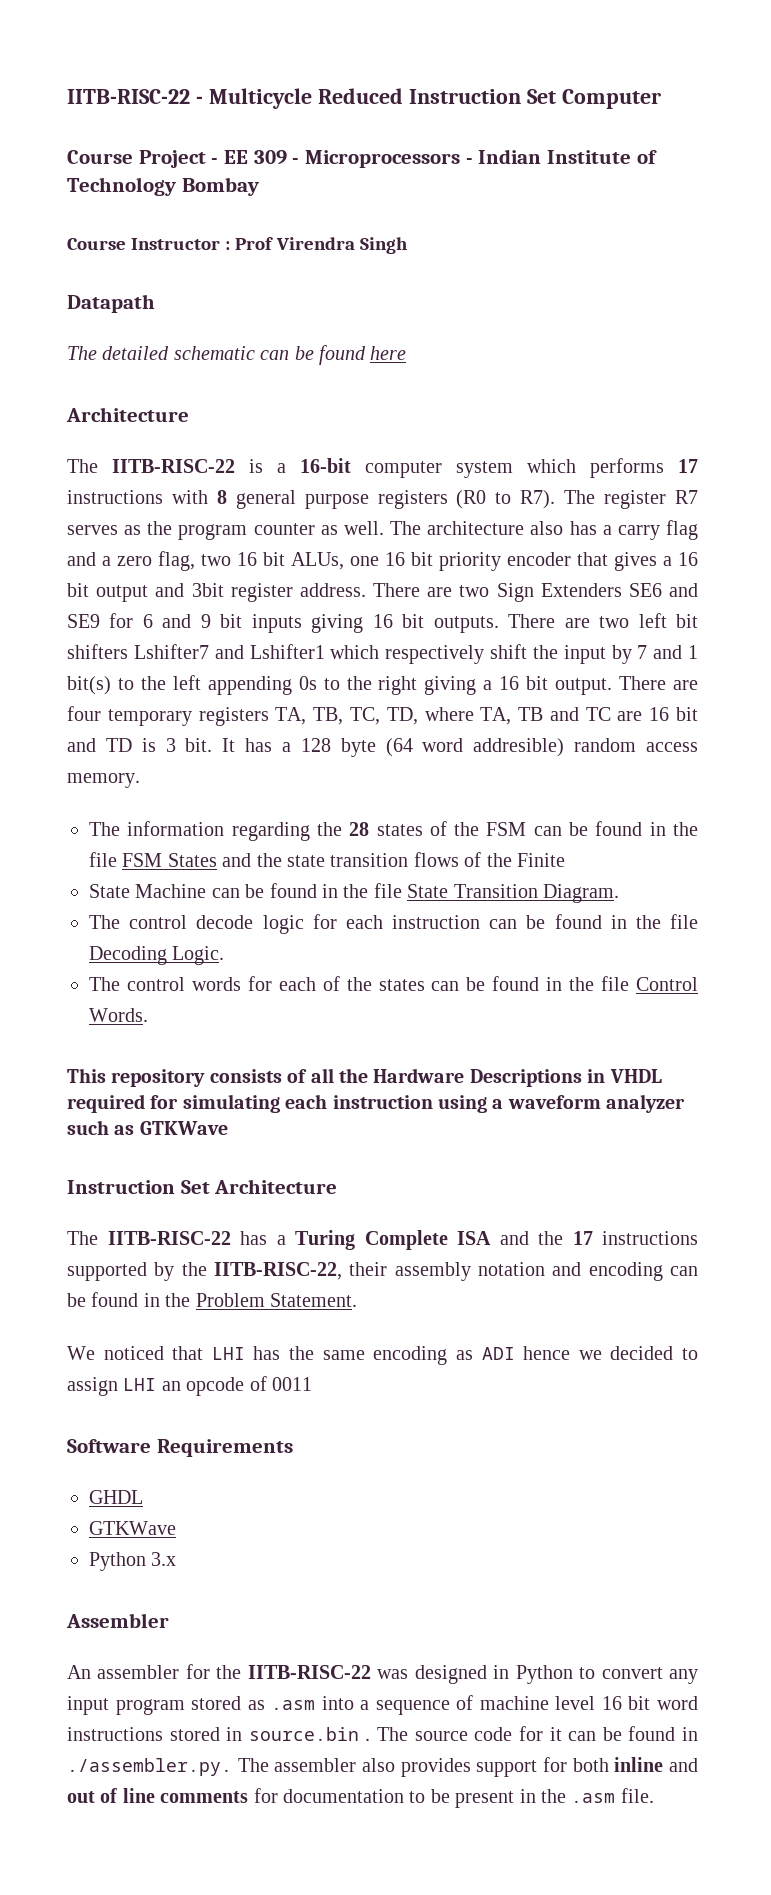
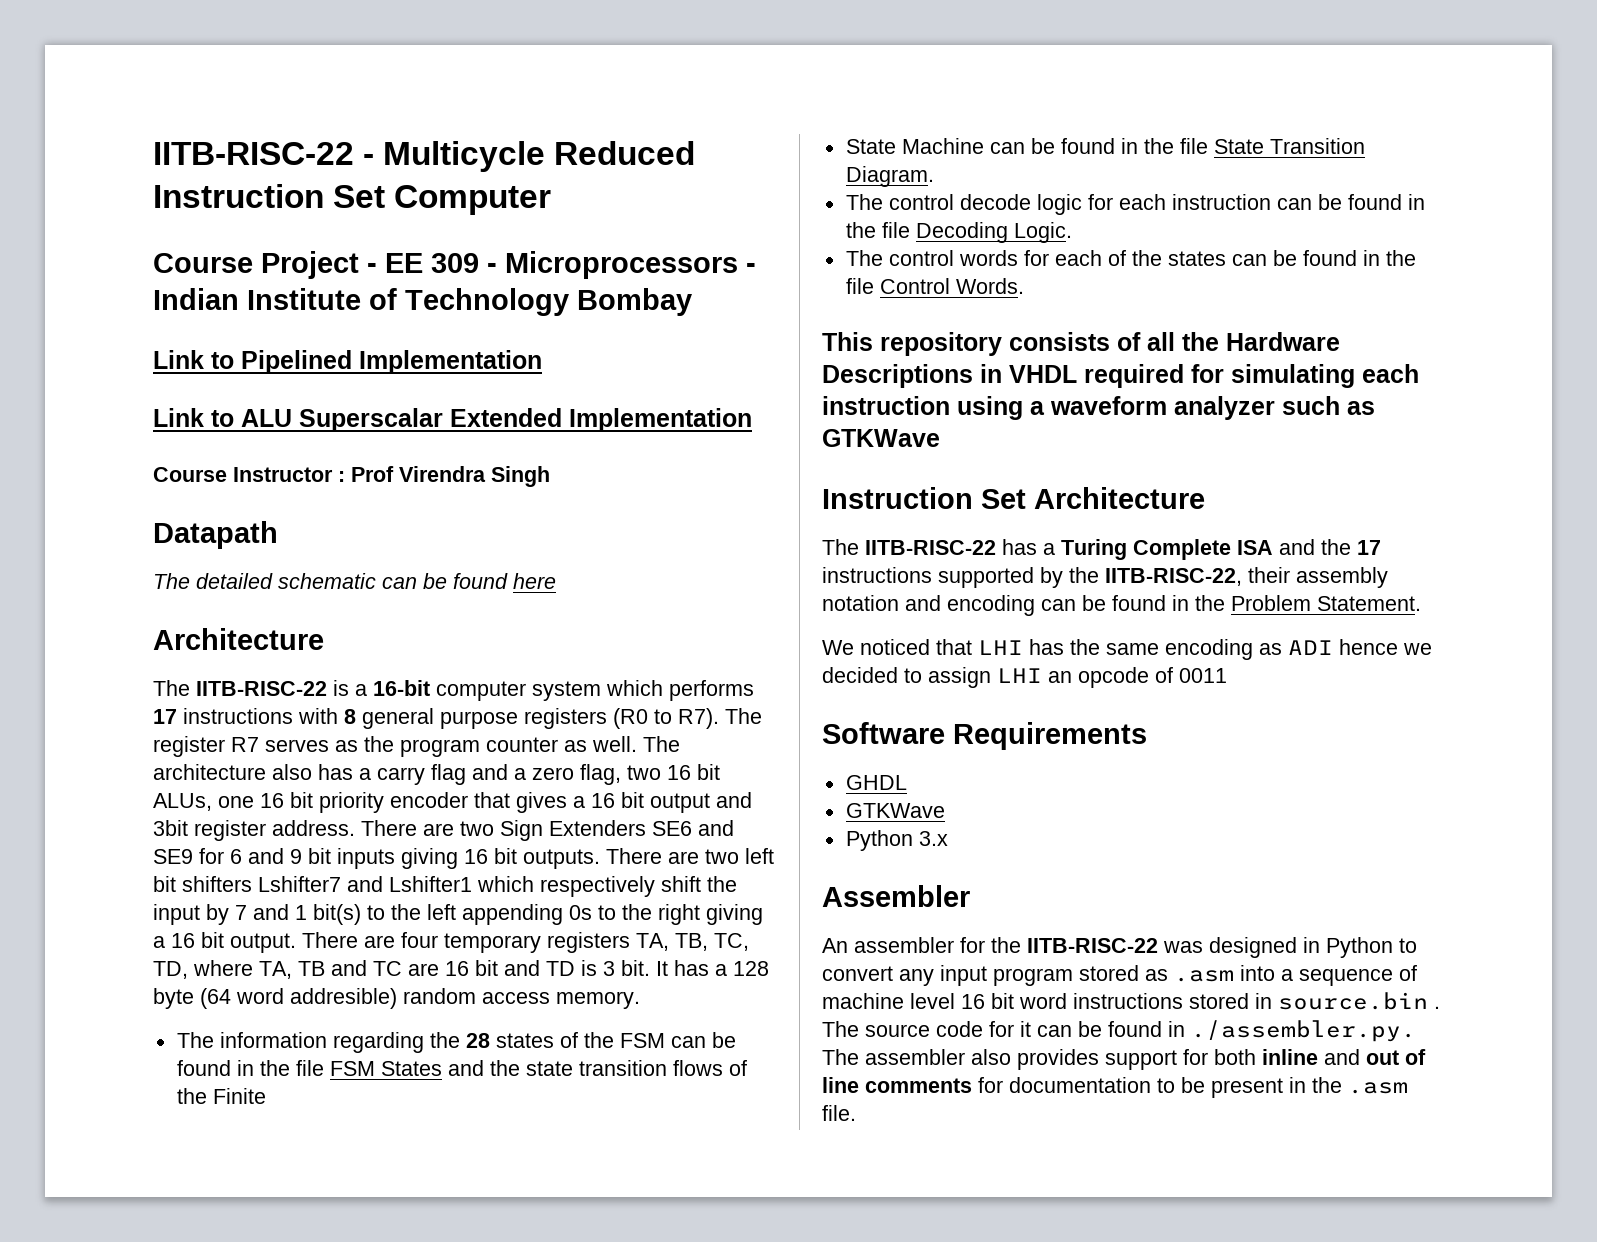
(259, 186) none -> [153,350,542,374] [153,408,752,432] // Link to Pipelined Implementation // Link to ALU Superscalar Extended Implementation

